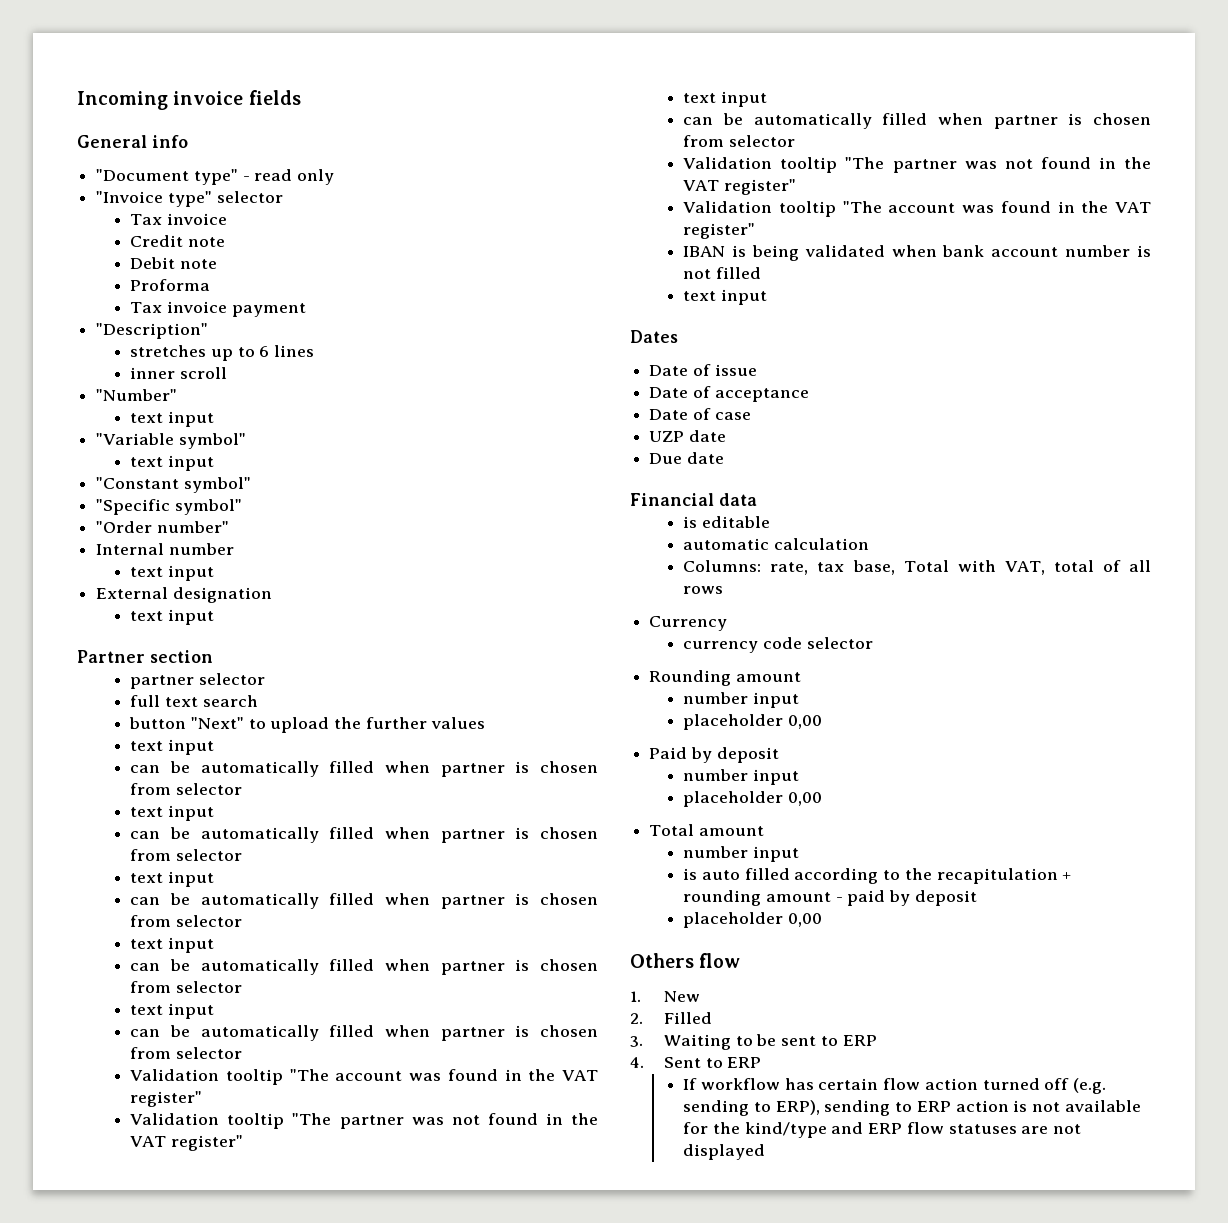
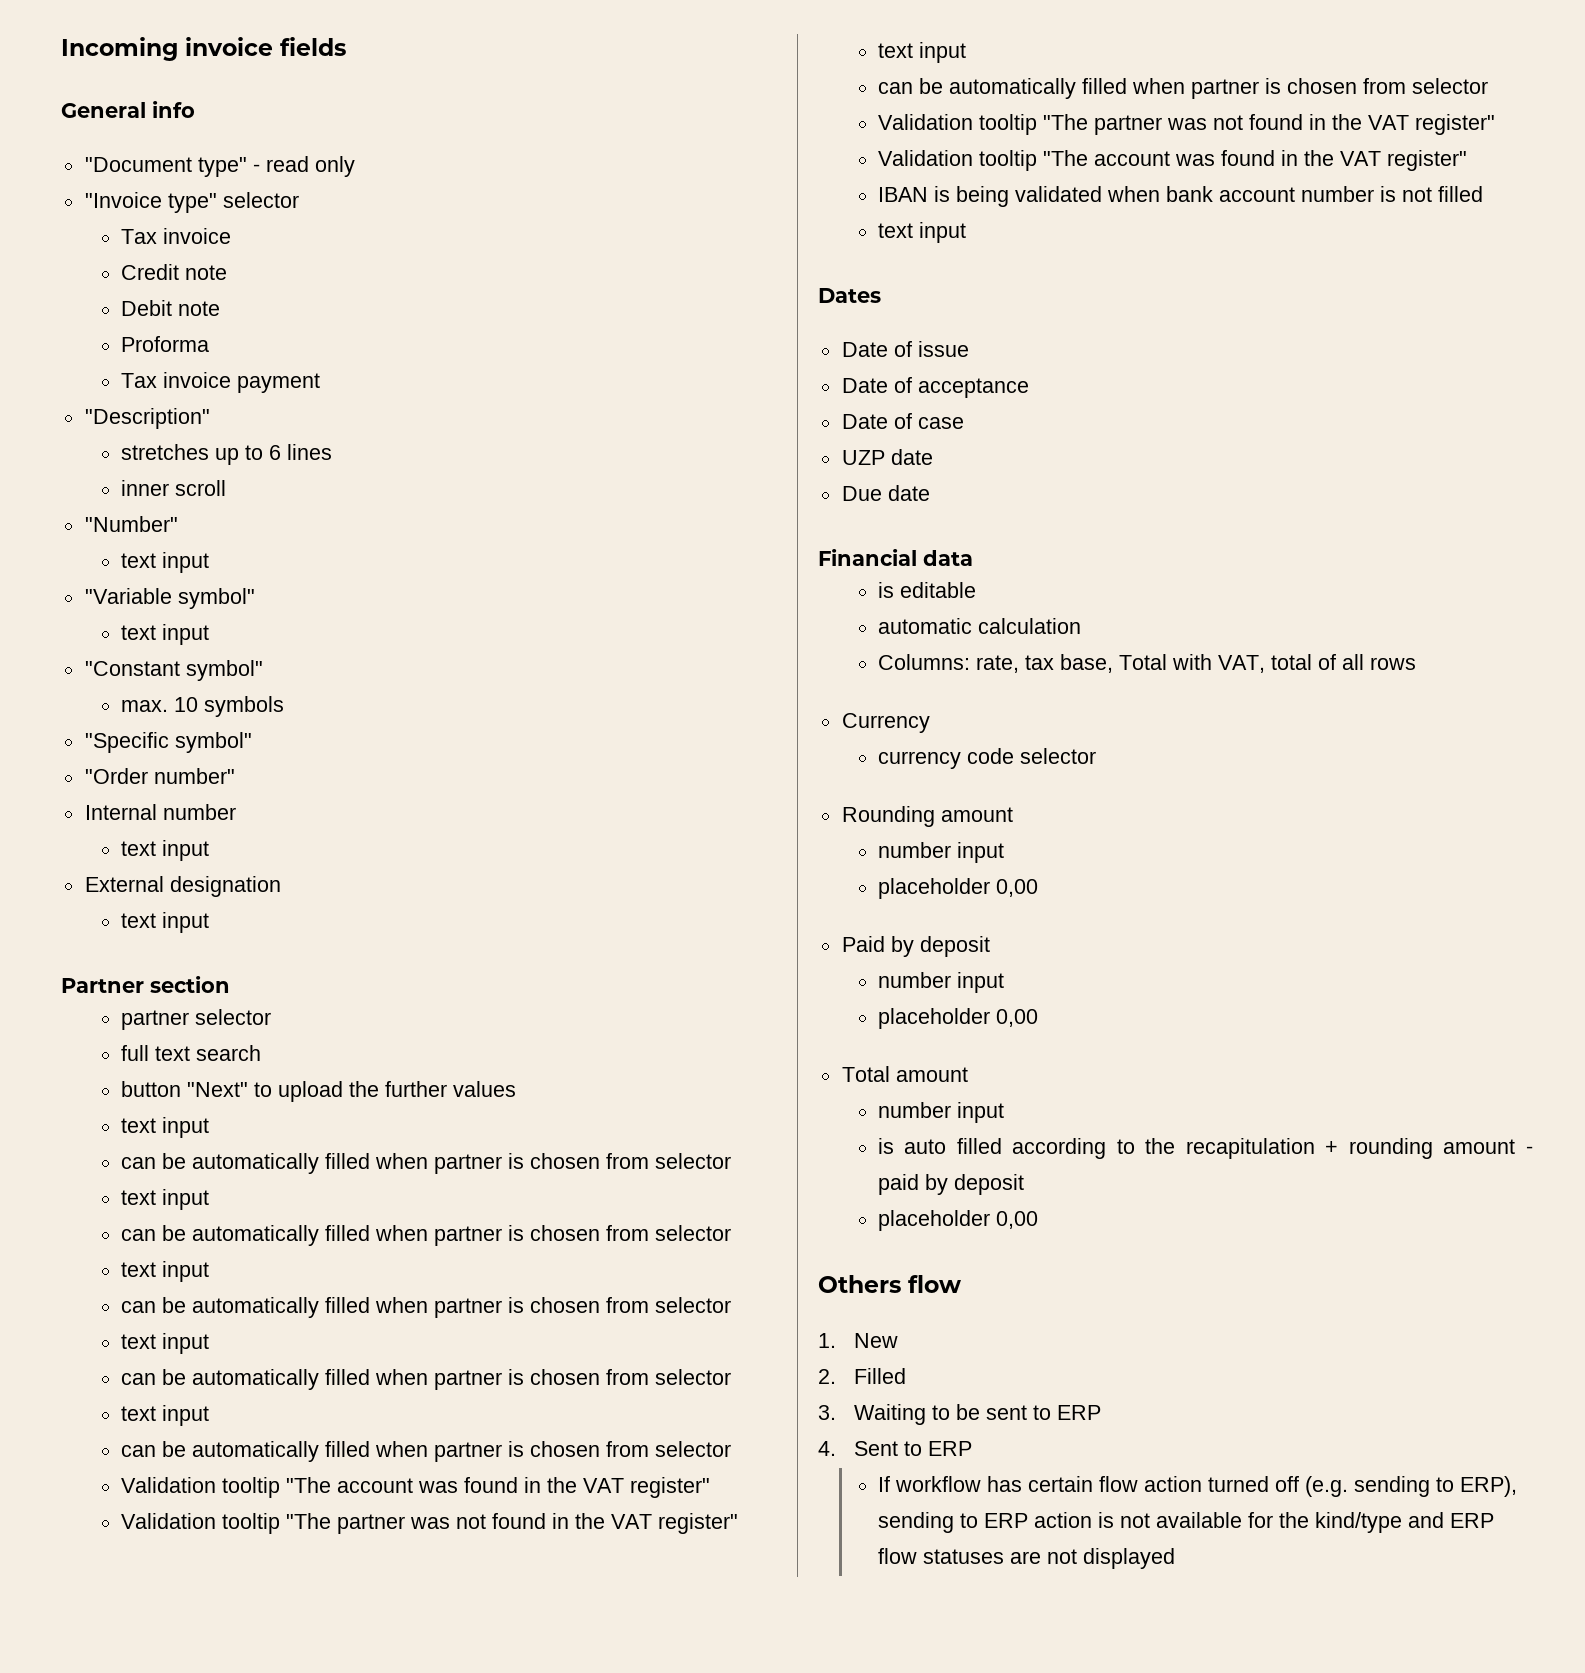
(251, 485) none -> [120,696,284,717] // max. 10 symbols

